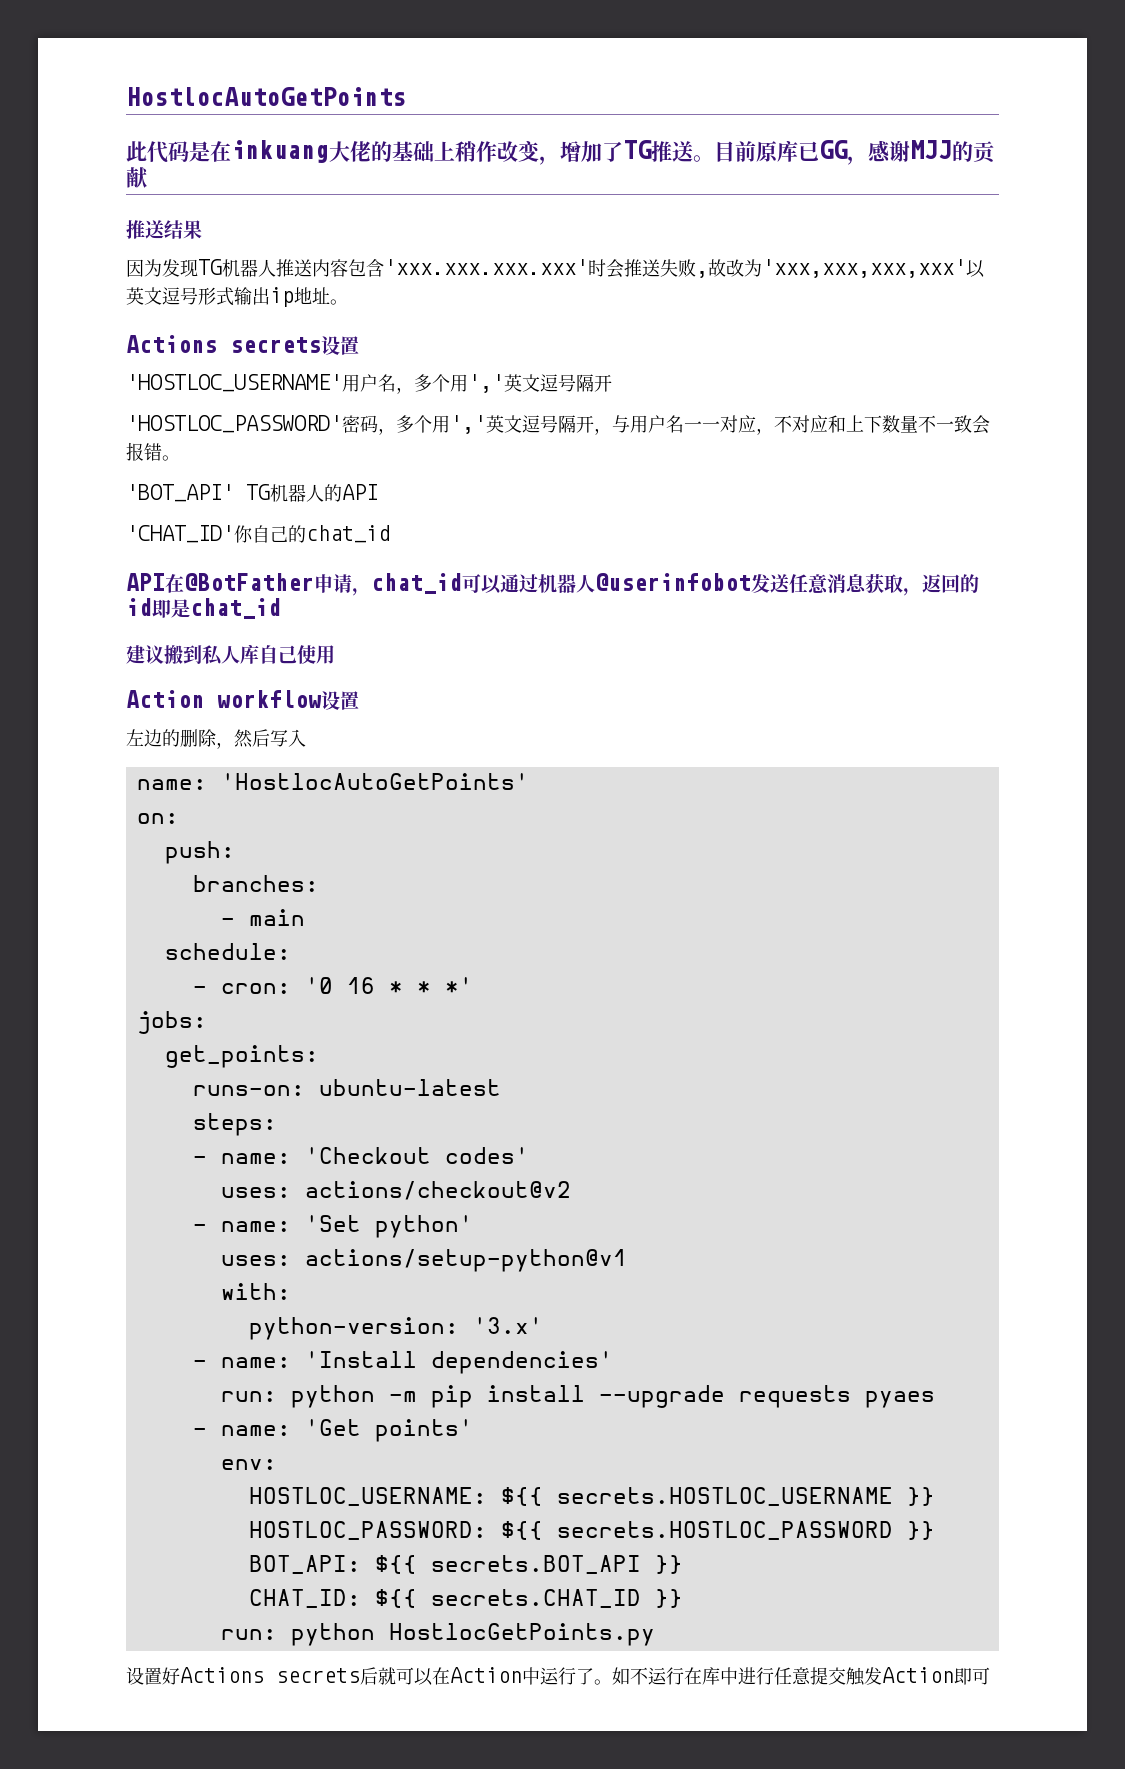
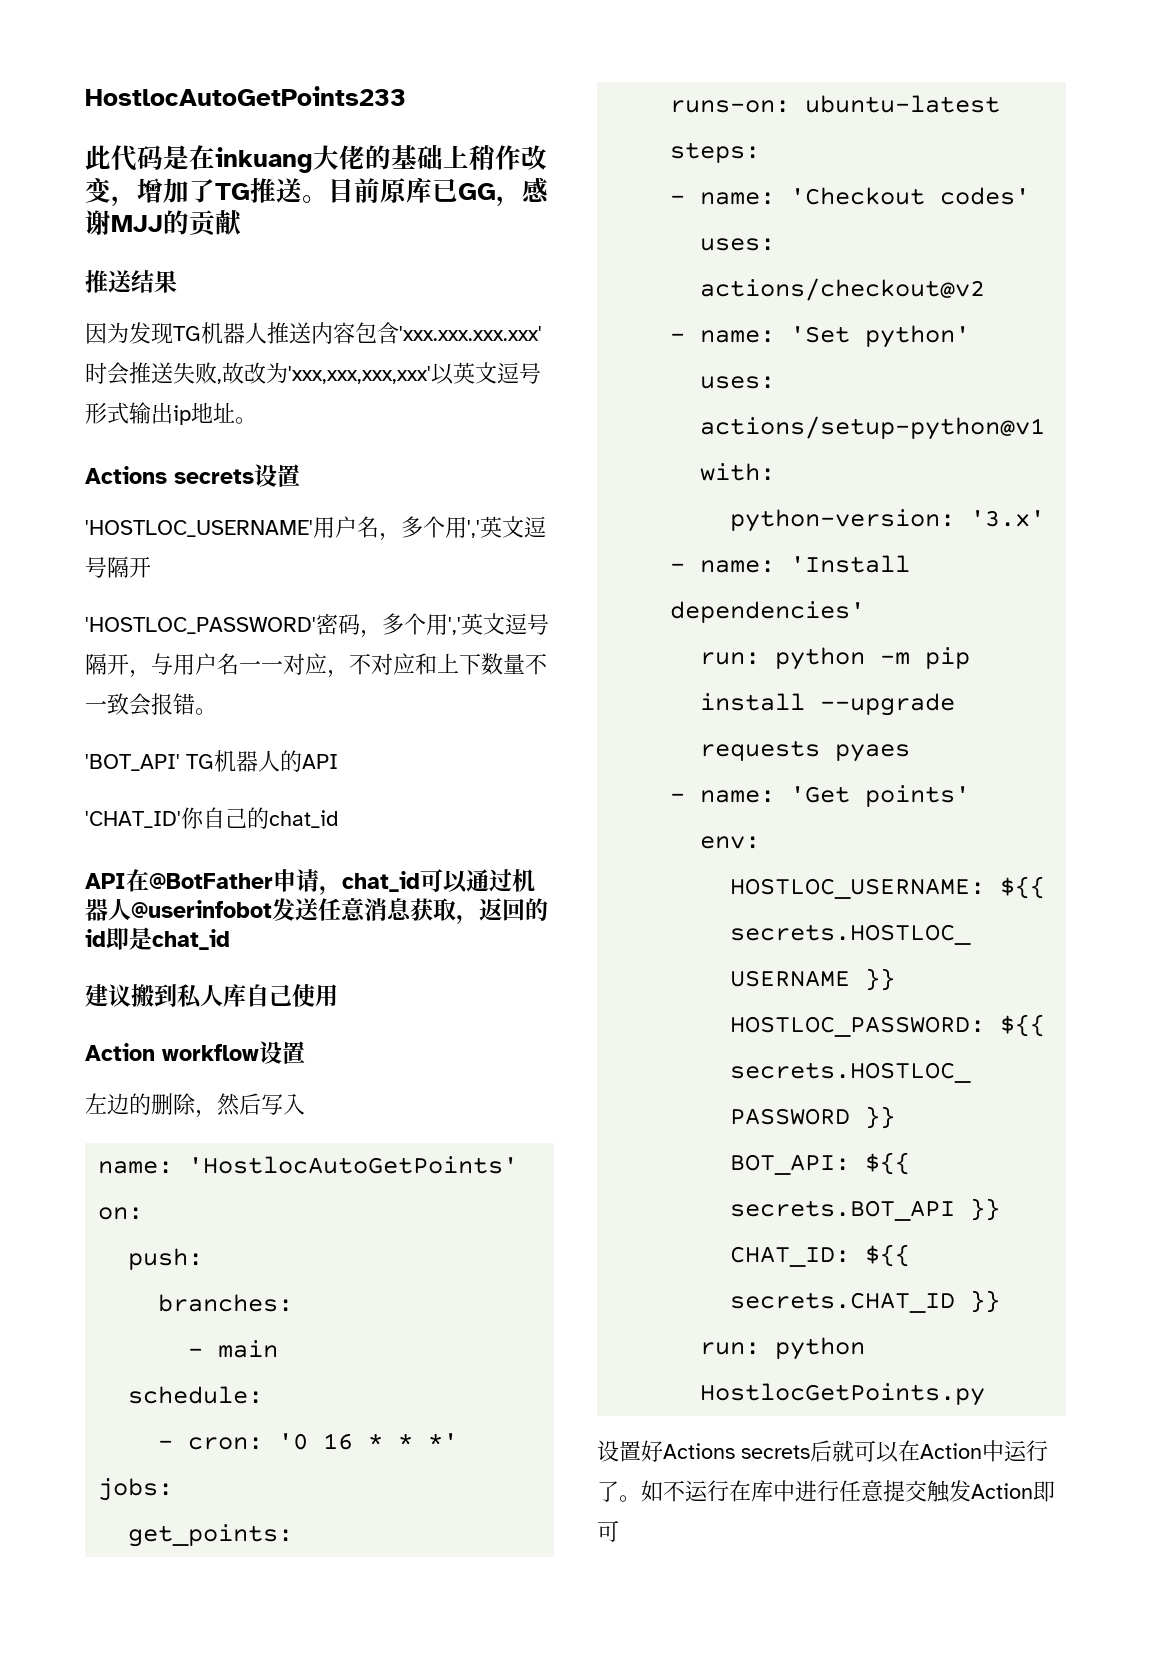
[126,87,406,106] HostlocAutoGetPoints -> [85,86,406,106] HostlocAutoGetPoints233

